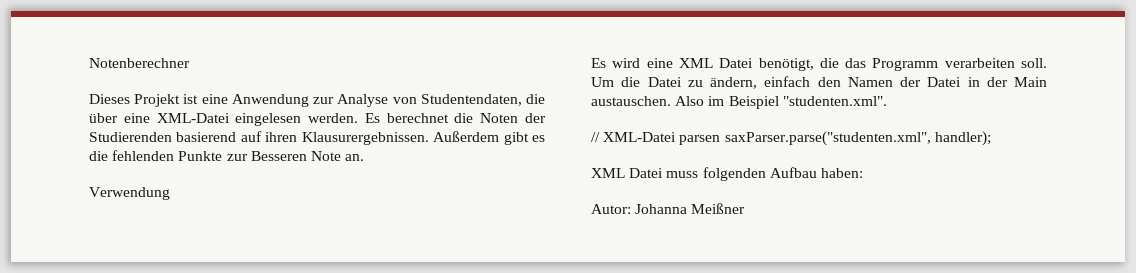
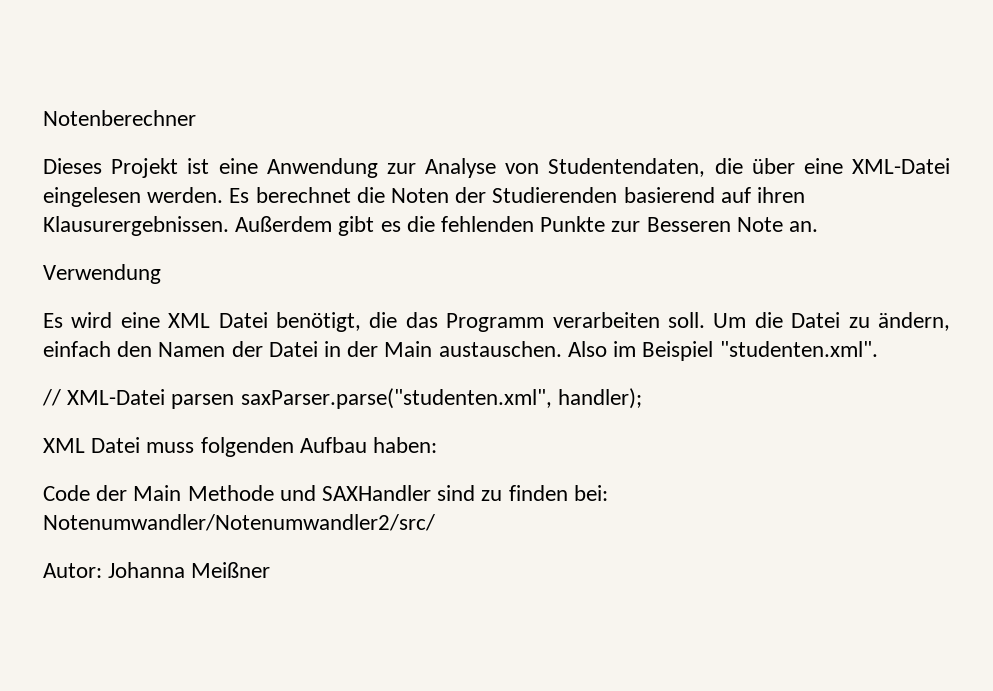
(863, 173) none -> [43,485,608,501] [43,514,435,531] // Code der Main Methode und SAXHandler sind zu finden bei: Notenumwandler/Notenumwandler2/src/

